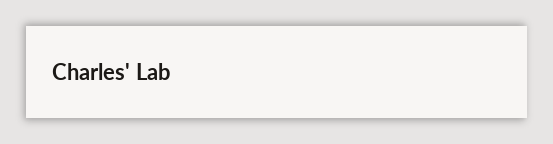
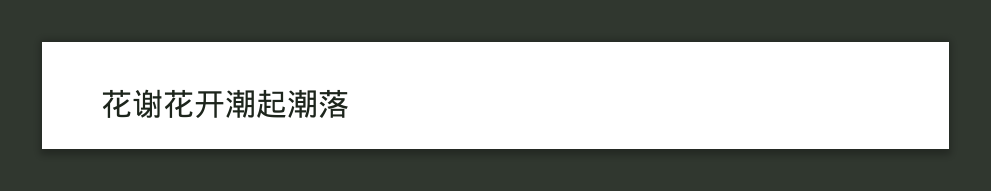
[52,63,170,80] Charles' Lab -> [101,89,349,119] 花谢花开潮起潮落

